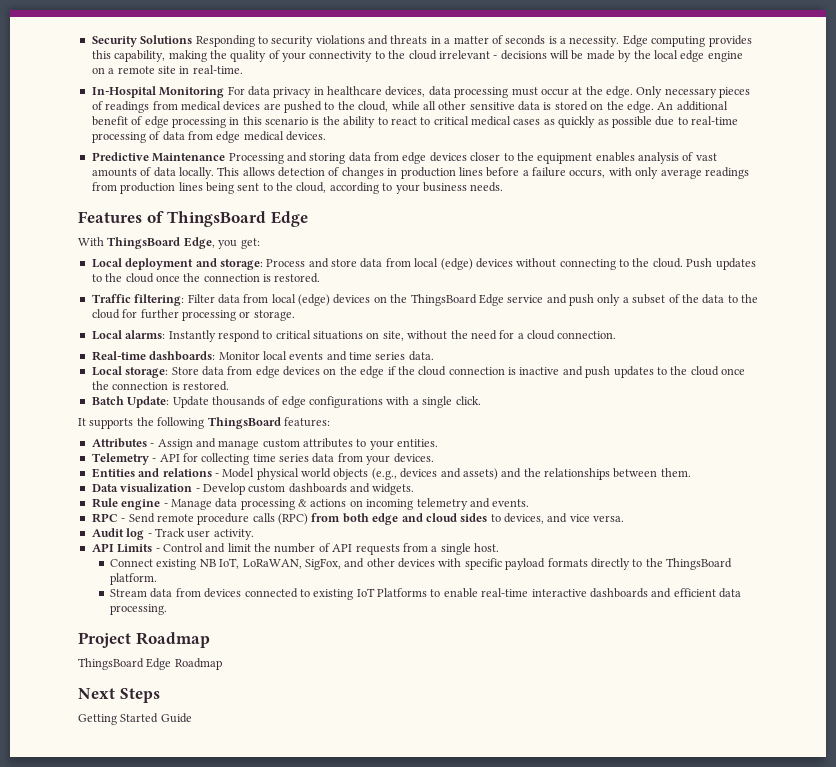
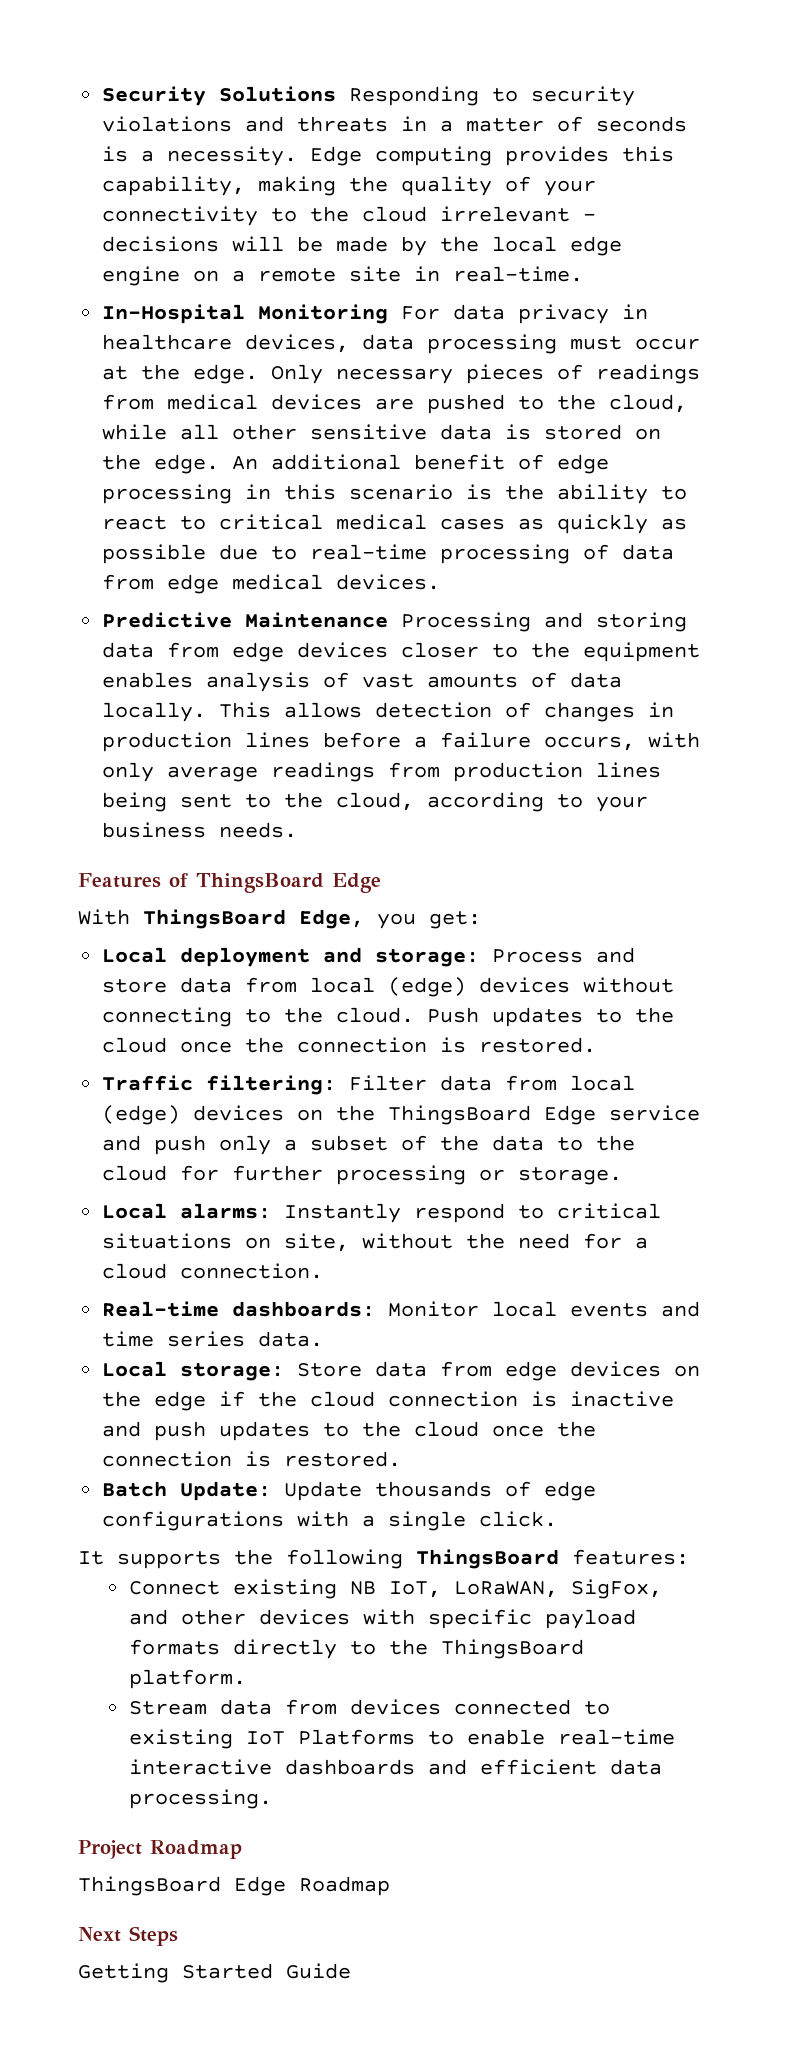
[91,438,439,450] [91,453,434,465] [91,468,691,480] [91,483,415,495] [91,498,530,510] [91,513,625,525] [91,528,254,540] [91,543,499,555] // Attributes - Assign and manage custom attributes to your entities. // Telemetry - API for collecting time series data from your devices. // Entities and relations - Model physical world objects (e.g., devices and assets) and the relationships between them. // Data visualization - Develop custom dashboards and widgets. // Rule engine - Manage data processing & actions on incoming telemetry and events. // RPC - Send remote procedure calls (RPC) from both edge and cloud sides to devices, and vice versa. // Audit log - Track user activity. // API Limits - Control and limit the number of API requests from a single host. -> (689, 1557) none

